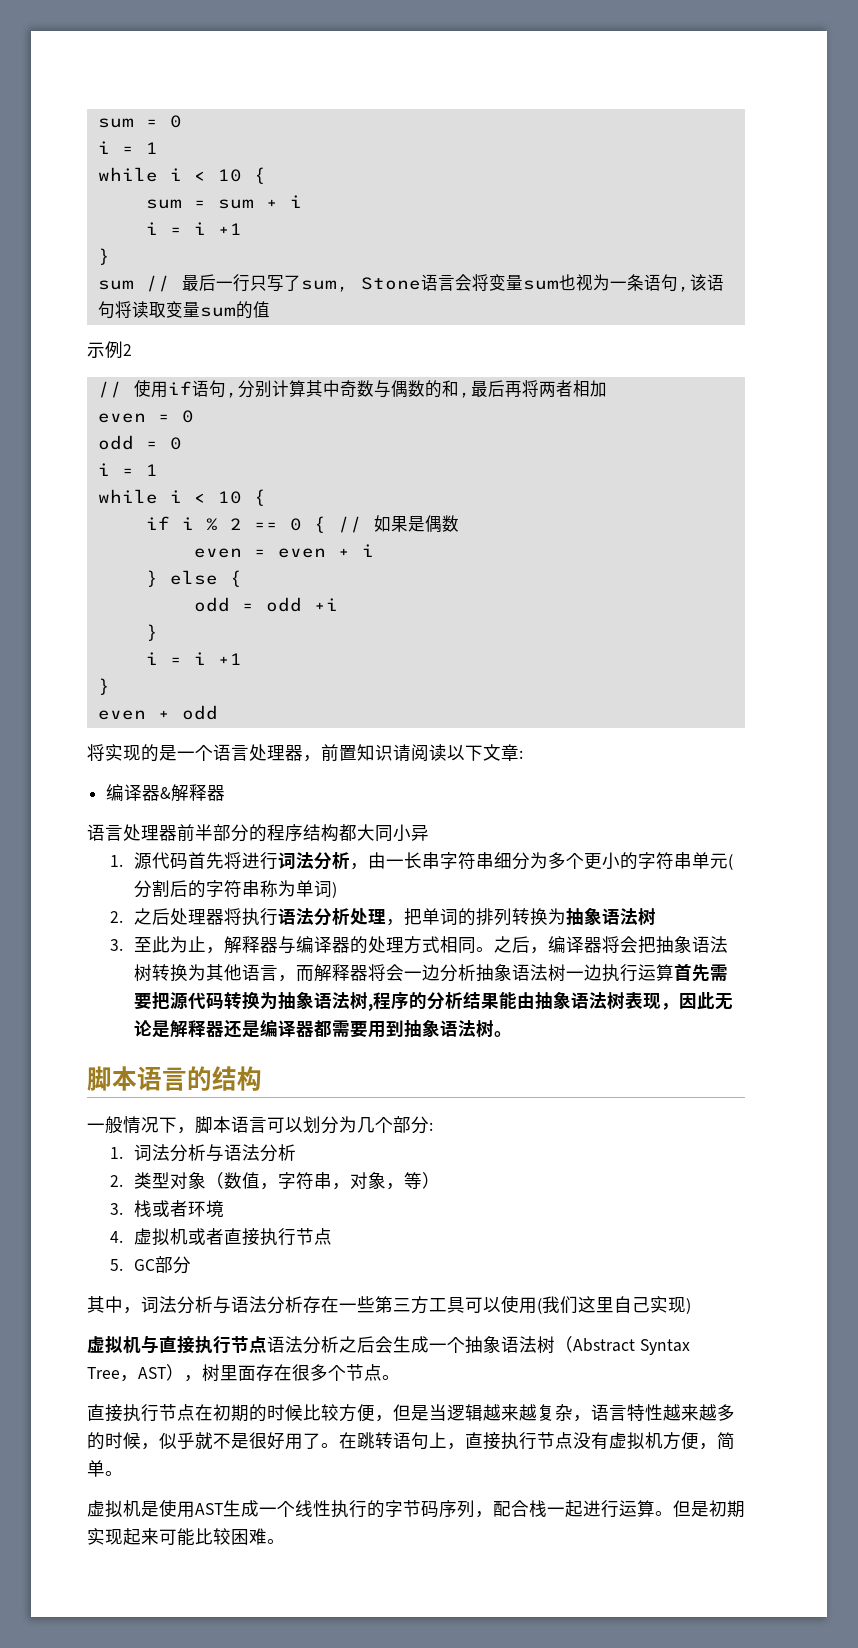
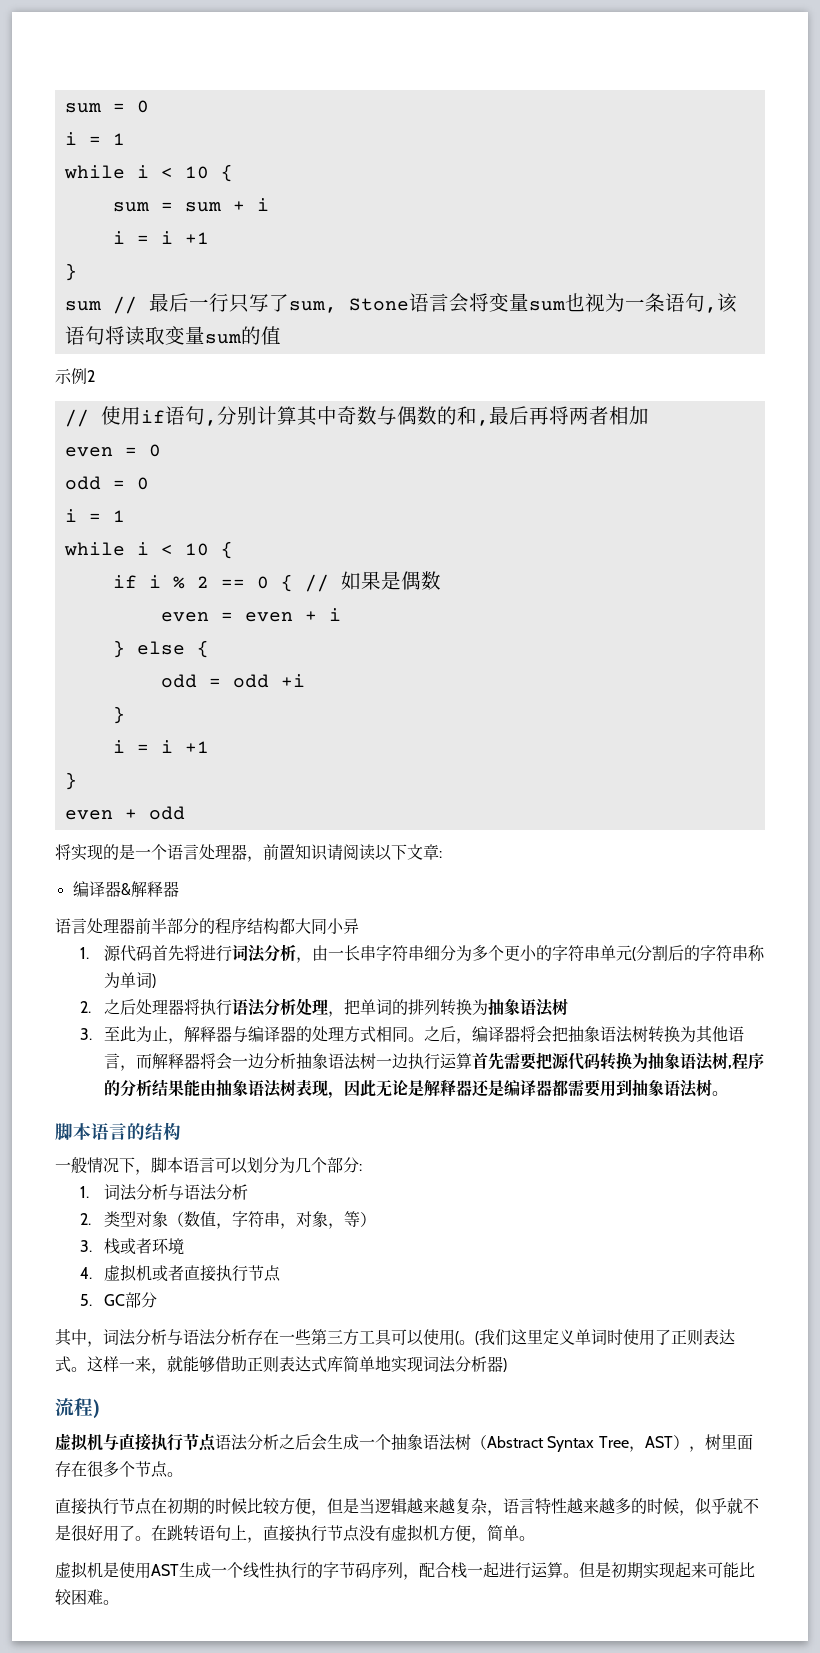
(542, 1306) none -> [459,1331,479,1345] 。(
[614,1296,686,1313] 自己实现 -> [543,1329,735,1346] [55,1355,507,1374] [55,1398,93,1417] 定义单词时使用了正则表达式。这样一来，就能够借助正则表达式库简单地实现词法分析器) // 流程

